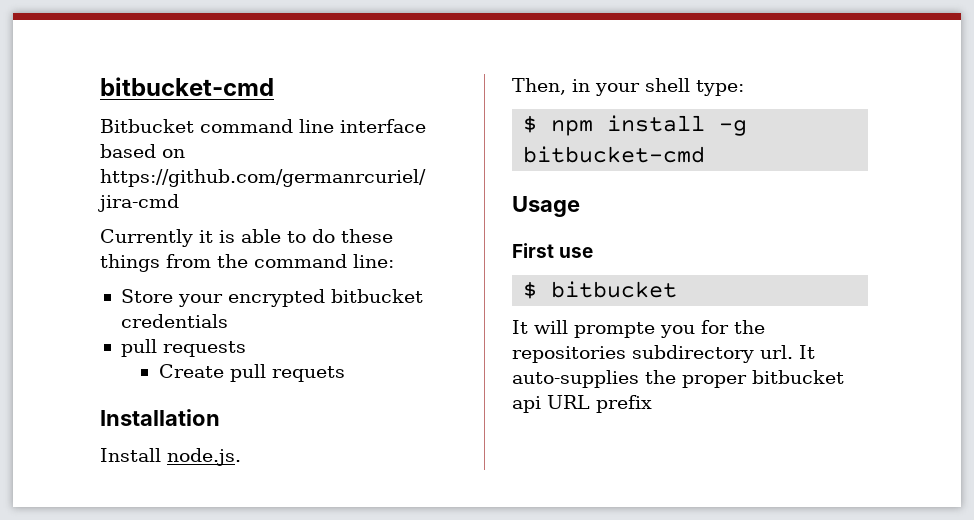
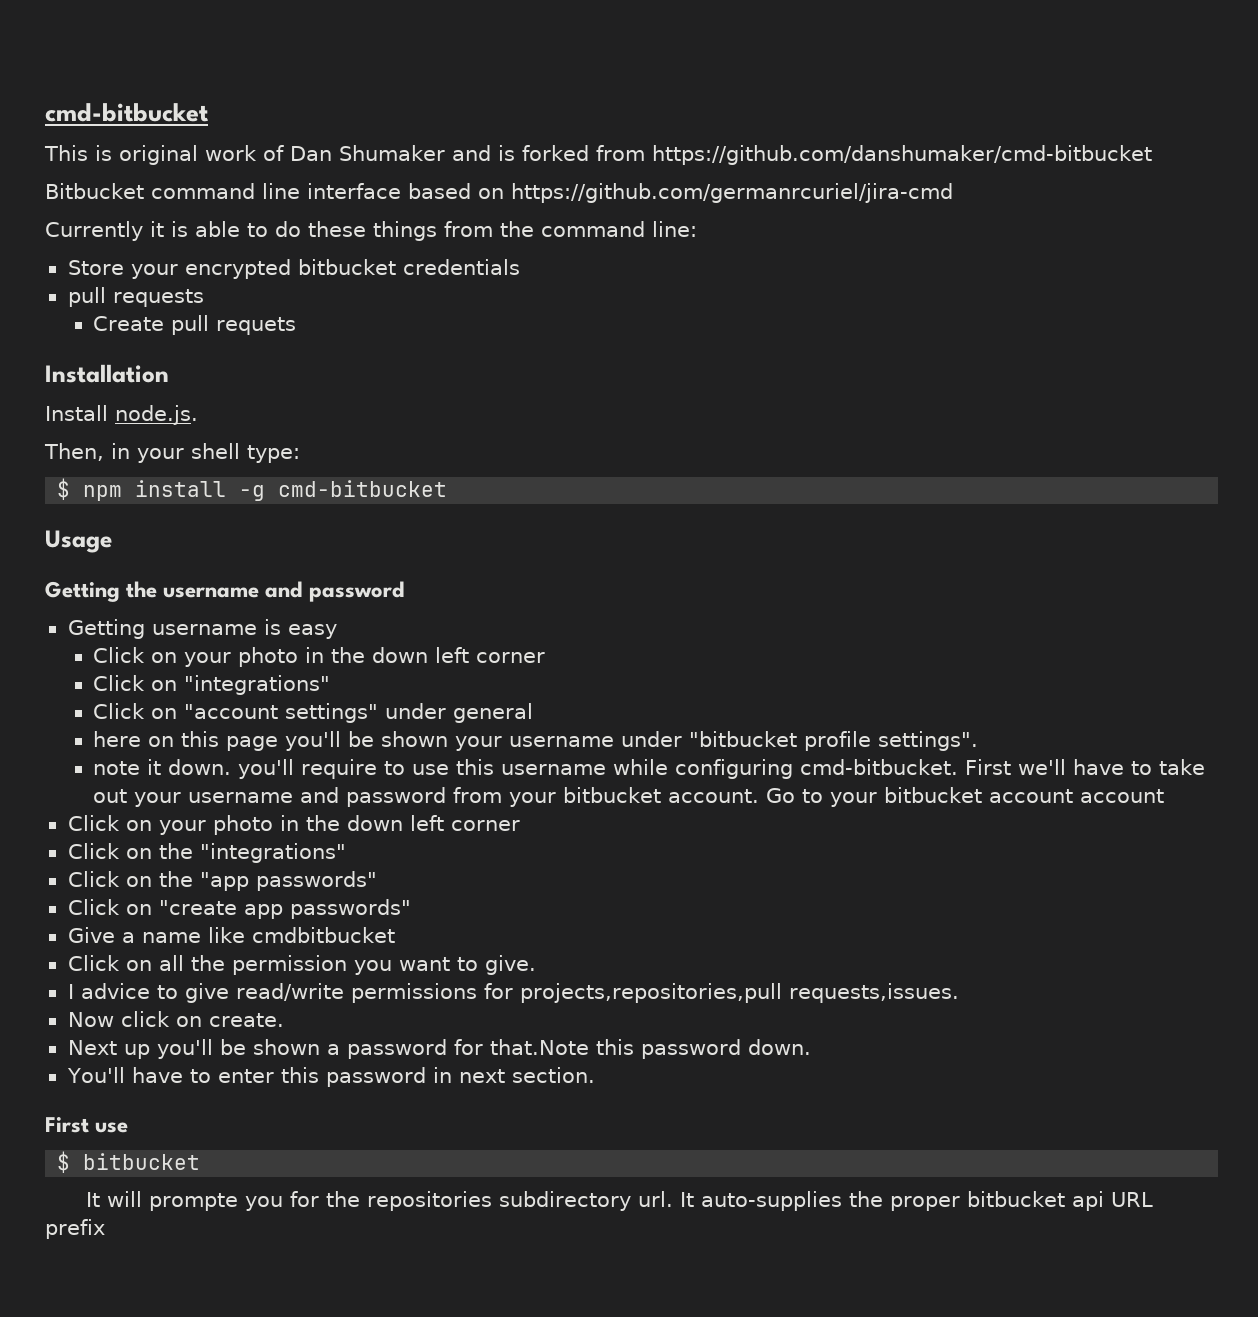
[100,77,274,96] bitbucket-cmd -> [45,103,209,122] [44,145,1152,165] cmd-bitbucket // This is original work of Dan Shumaker and is forked from https://github.com/danshumaker/cmd-bitbucket
[523,146,706,163] bitbucket-cmd -> [278,480,448,497] cmd-bitbucket
(580, 206) none -> [45,581,406,602] [67,619,337,639] [92,647,545,667] [92,675,330,695] [92,703,533,723] [92,731,978,751] [92,759,1205,779] [92,787,1164,807] [67,815,520,835] [67,843,346,863] [67,871,377,891] [67,899,411,919] [67,927,395,943] [67,955,536,975] [67,983,959,1003] [67,1011,284,1027] [67,1039,811,1059] [66,1067,595,1087] // Getting the username and password // Getting username is easy // Click on your photo in the down left corner // Click on "integrations" // Click on "account settings" under general // here on this page you'll be shown your username under "bitbucket profile settings". // note it down. you'll require to use this username while configuring cmd-bitbucket. First we'll have to take out your username and password from your bitbucket account. Go to your bitbucket account account // Click on your photo in the down left corner // Click on the "integrations" // Click on the "app passwords" // Click on "create app passwords" // Give a name like cmdbitbucket // Click on all the permission you want to give. // I advice to give read/write permissions for projects,repositories,pull requests,issues. // Now click on create. // Next up you'll be shown a password for that.Note this password down. // You'll have to enter this password in next section.

